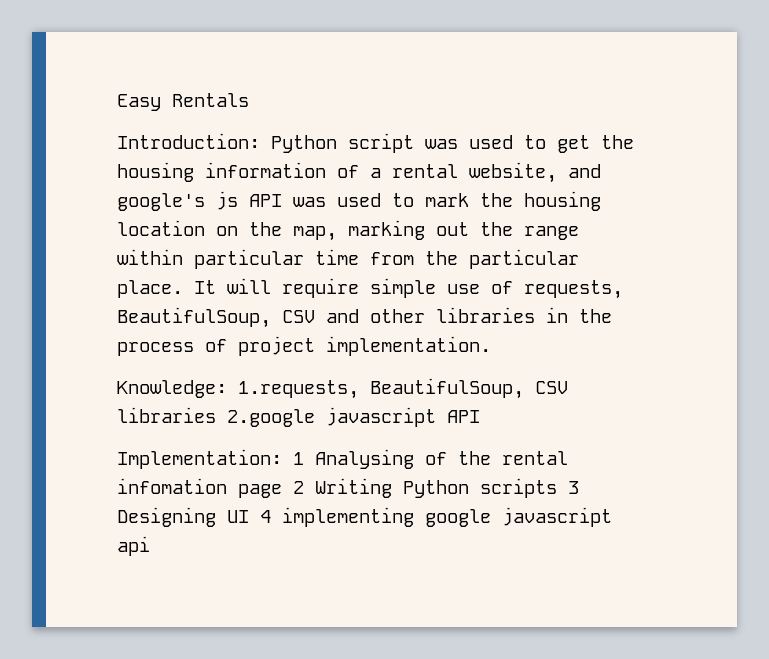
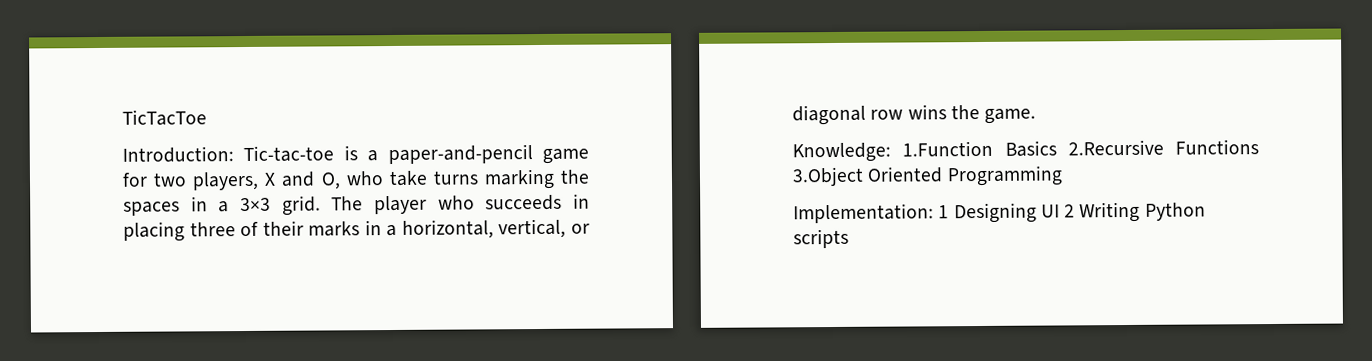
[117,93,249,111] Easy Rentals -> [122,109,207,126] TicTacToe
[271,133,634,153] [117,162,601,183] [117,191,601,211] [117,220,579,241] [117,249,579,269] [117,278,623,299] [117,307,612,328] [117,336,491,356] [117,378,568,399] [117,407,480,427] [117,449,568,469] [117,478,579,498] [117,507,612,527] [117,536,150,556] Python script was used to get the housing information of a rental website, and google's js API was used to mark the housing location on the map, marking out the range within particular time from the particular place. It will require simple use of requests, BeautifulSoup, CSV and other libraries in the process of project implementation. // Knowledge: 1.requests, BeautifulSoup, CSV libraries 2.google javascript API // Implementation: 1 Analysing of the rental infomation page 2 Writing Python scripts 3 Designing UI 4 implementing google javascript api -> [243,144,589,165] [122,168,590,191] [123,193,590,216] [123,218,590,242] [792,104,1037,126] [792,139,1259,163] [792,165,1063,187] [793,201,1206,224] [793,228,849,249] Tic-tac-toe is a paper-and-pencil game for two players, X and O, who take turns marking the spaces in a 3×3 grid. The player who succeeds in placing three of their marks in a horizontal, vertical, or diagonal row wins the game. // Knowledge: 1.Function Basics 2.Recursive Functions 3.Object Oriented Programming // Implementation: 1 Designing UI 2 Writing Python scripts

